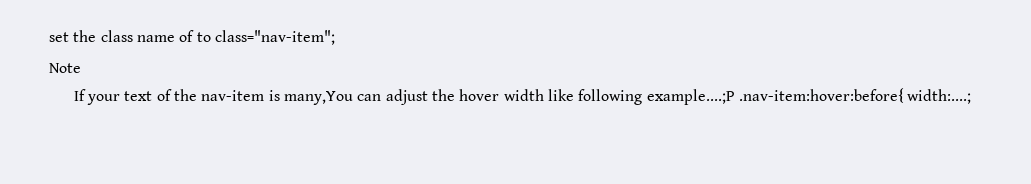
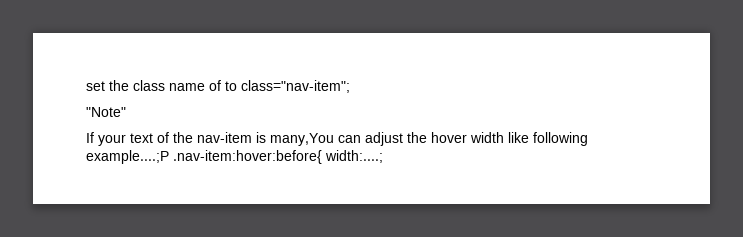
[49,63,81,73] Note -> [86,107,126,117] "Note"

